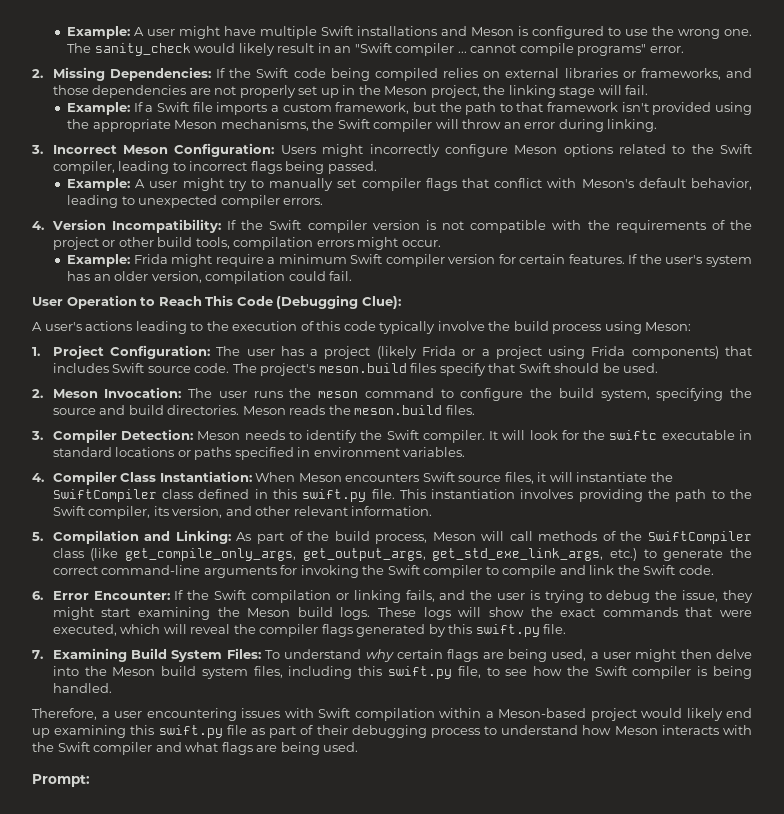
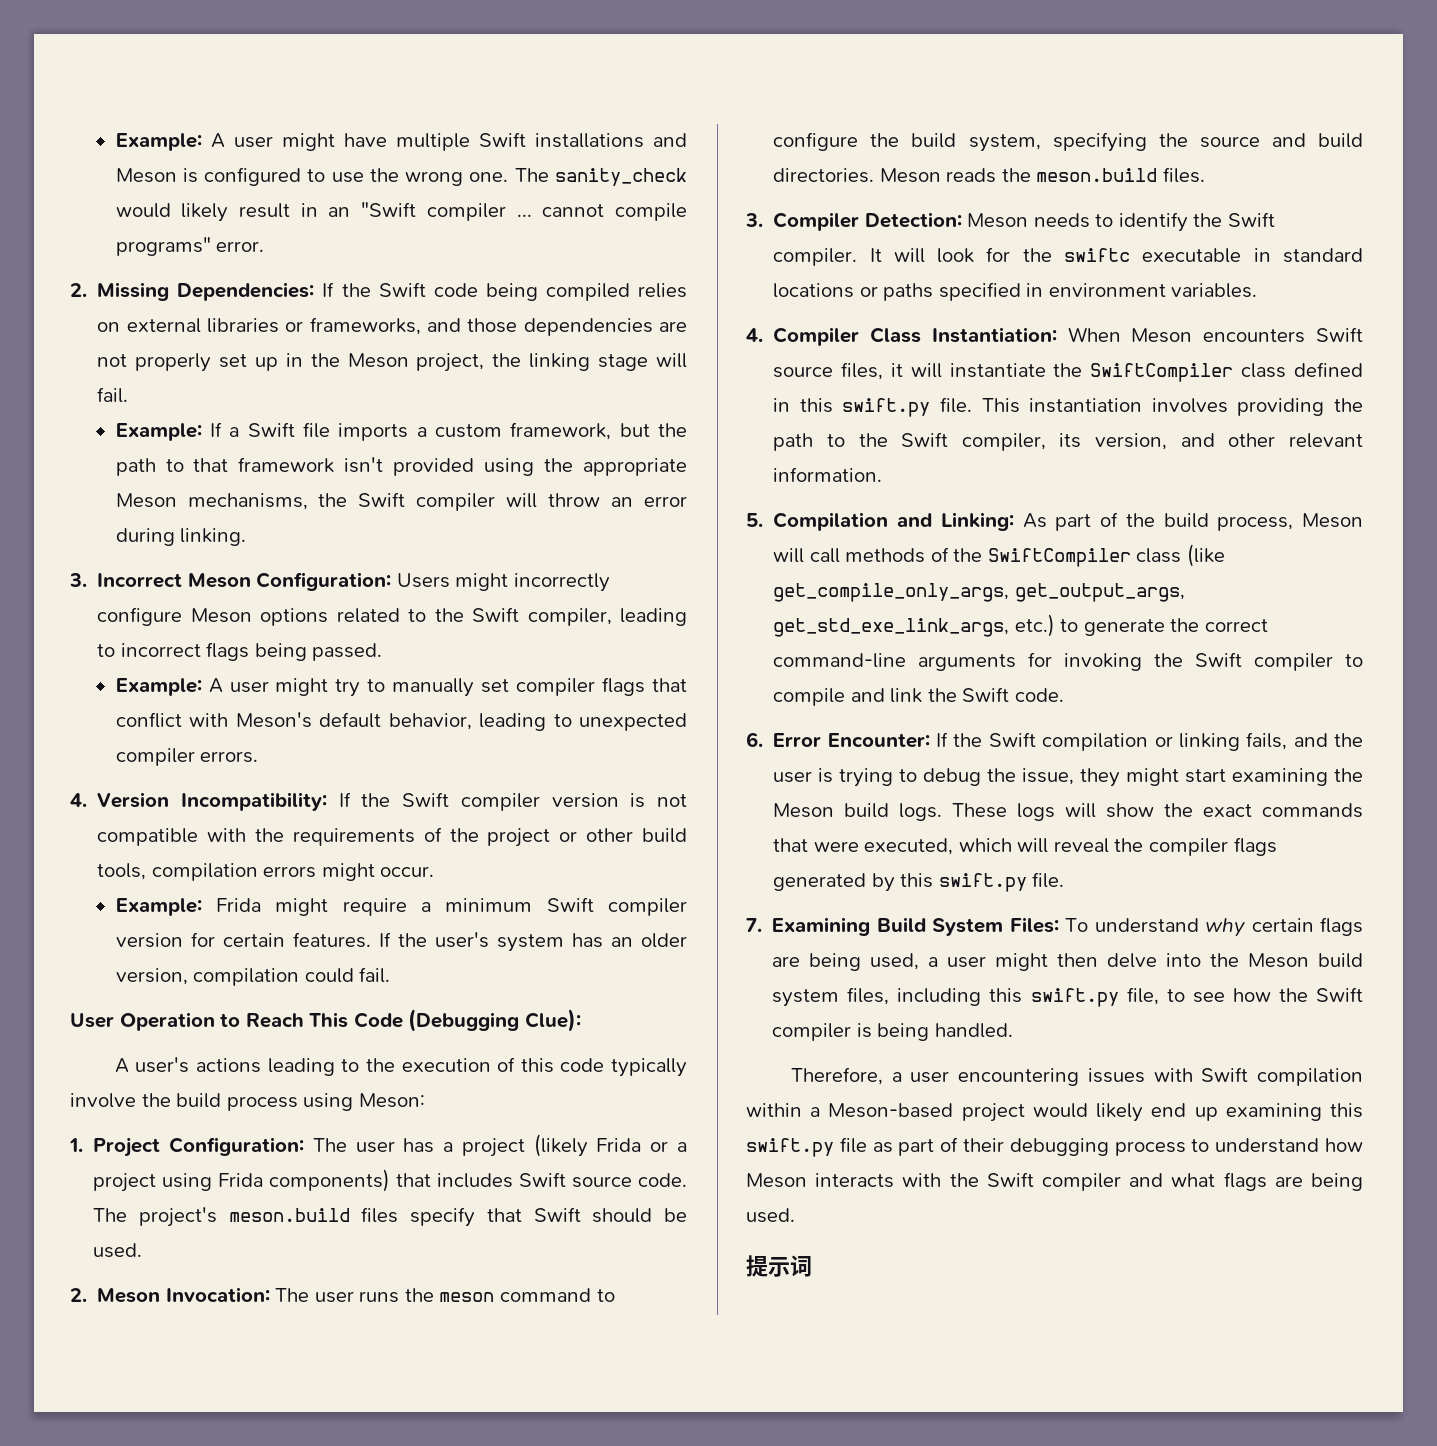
[32,774,90,787] Prompt: -> [746,1255,812,1277] 提示词

